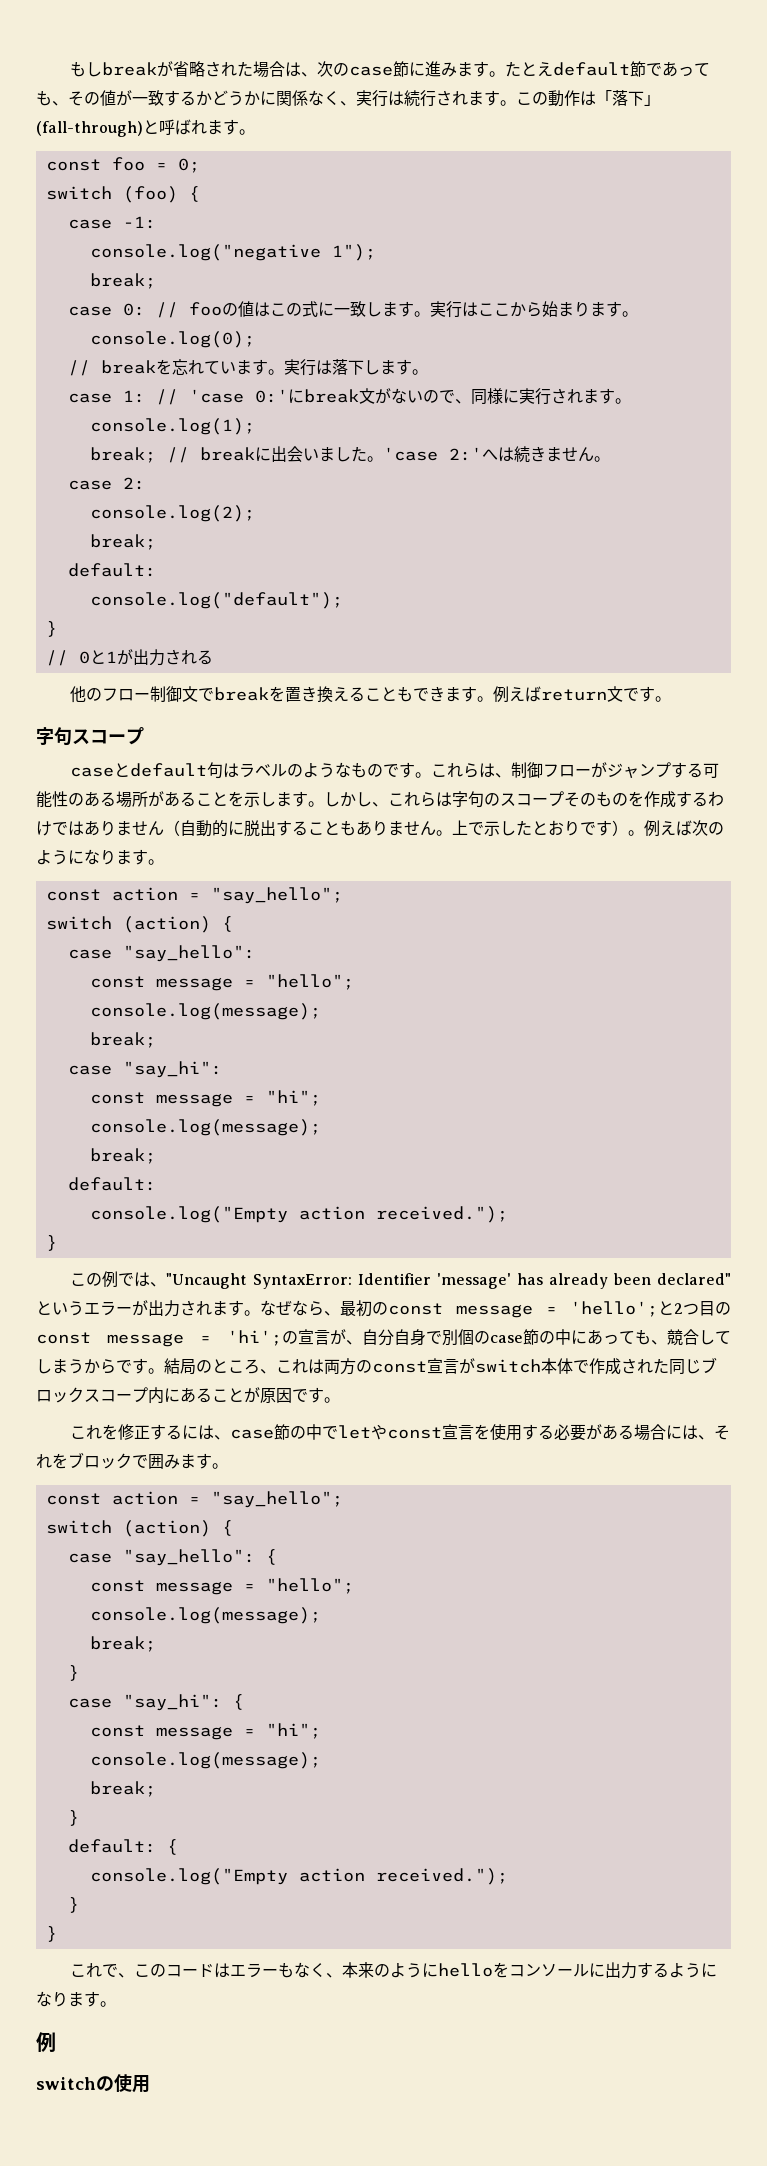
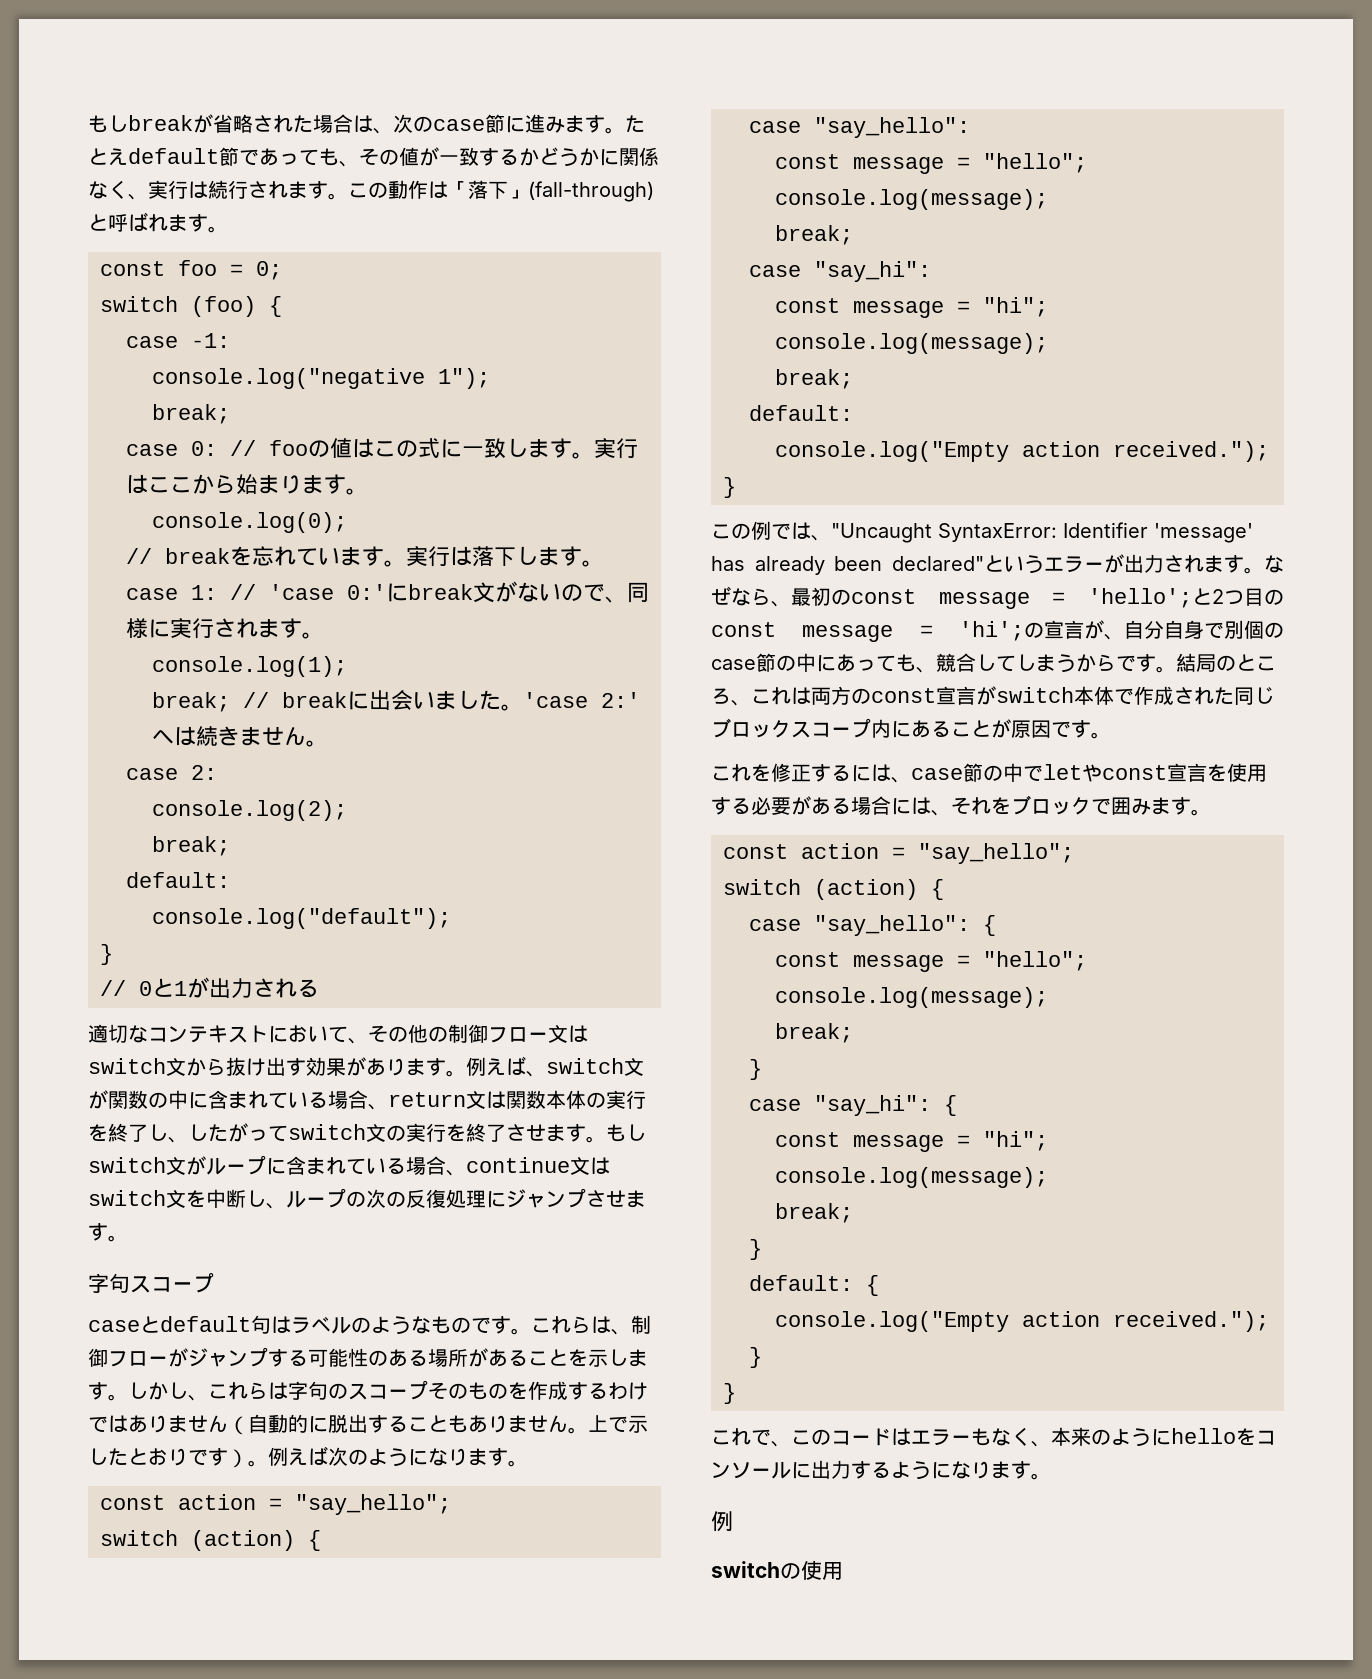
[70,686,640,703] 他のフロー制御文でbreakを置き換えることもできます。例えばreturn文で -> [88,1024,588,1044] [88,1056,644,1077] [88,1090,646,1110] [88,1123,646,1143] [88,1155,610,1176] [88,1188,646,1209] 適切なコンテキストにおいて、その他の制御フロー文はswitch文から抜け出す効果があります。例えば、switch文が関数の中に含まれている場合、return文は関数本体の実行を終了し、したがってswitch文の実行を終了させます。もしswitch文がループに含まれている場合、continue文はswitch文を中断し、ループの次の反復処理にジャンプさせま

